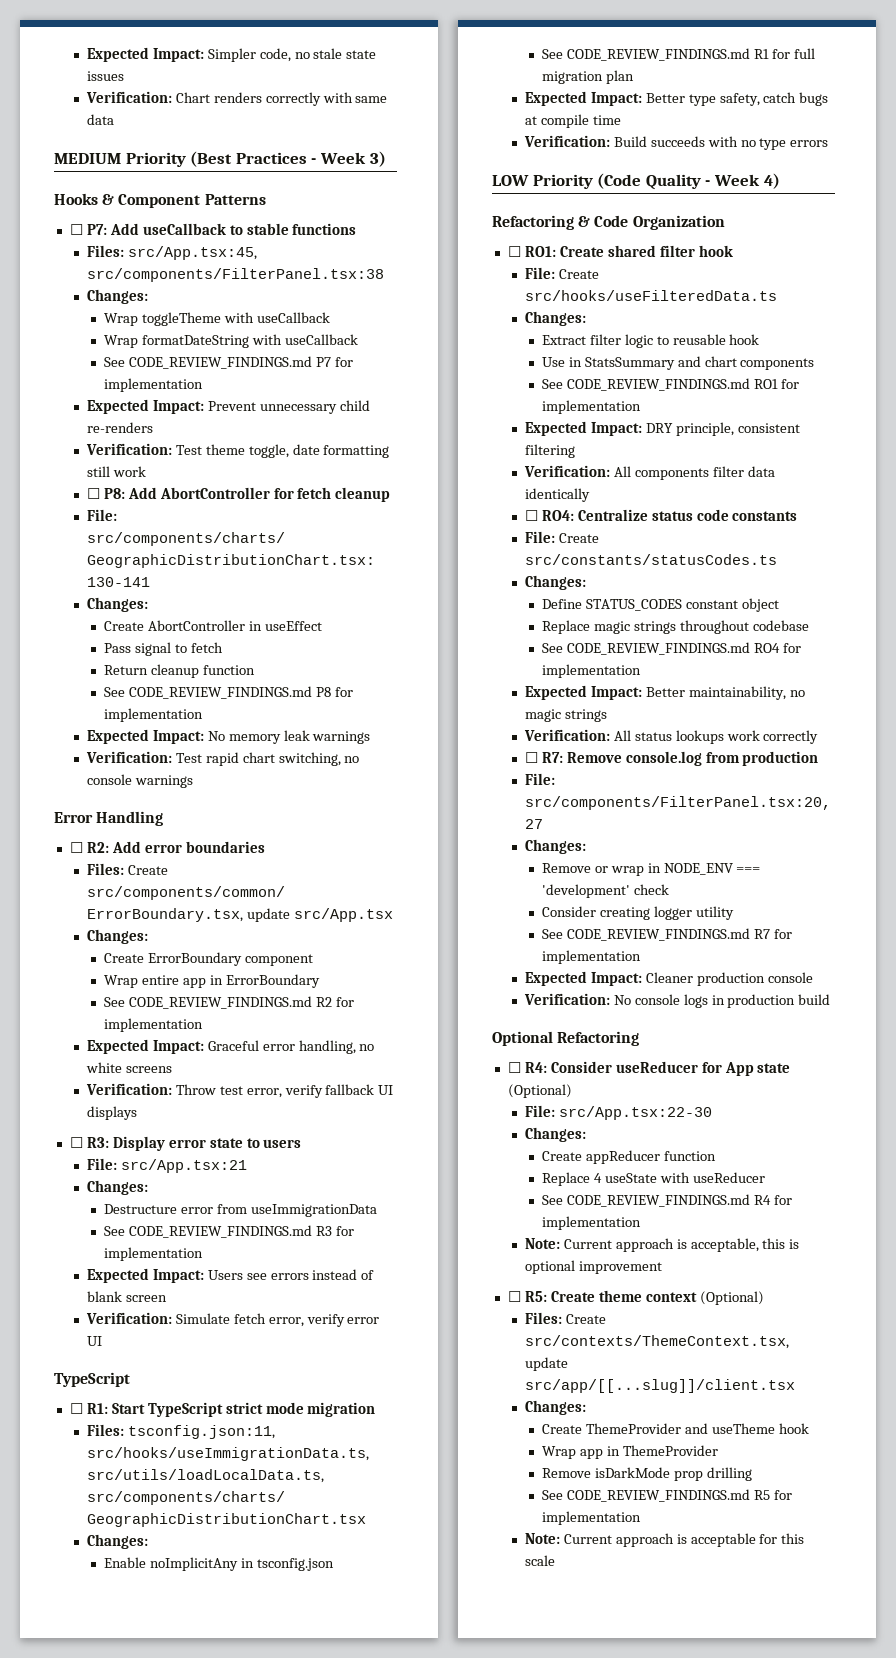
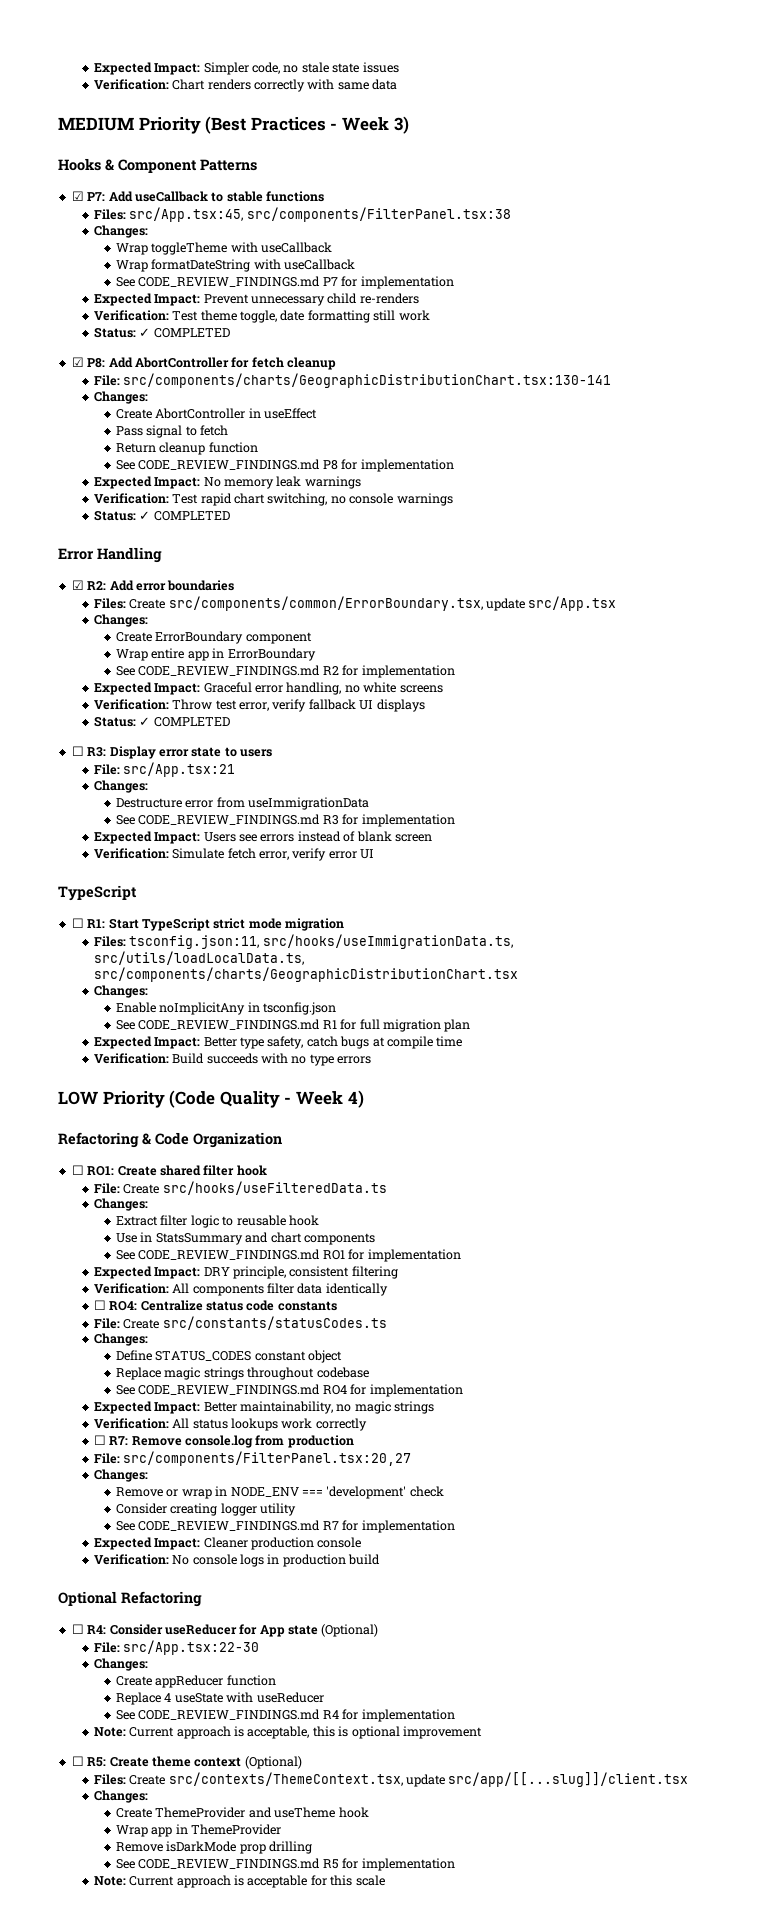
[69,224,83,235] ☐ -> [71,191,84,201] ☑
[86,488,100,499] ☐ -> [93,327,230,338] [71,357,84,367] Status: ✓ COMPLETED // ☑
(193, 781) none -> [93,510,230,521] // Status: ✓ COMPLETED
[69,842,83,853] ☐ -> [71,580,84,590] ☑
(137, 1113) none -> [93,716,230,727] // Status: ✓ COMPLETED

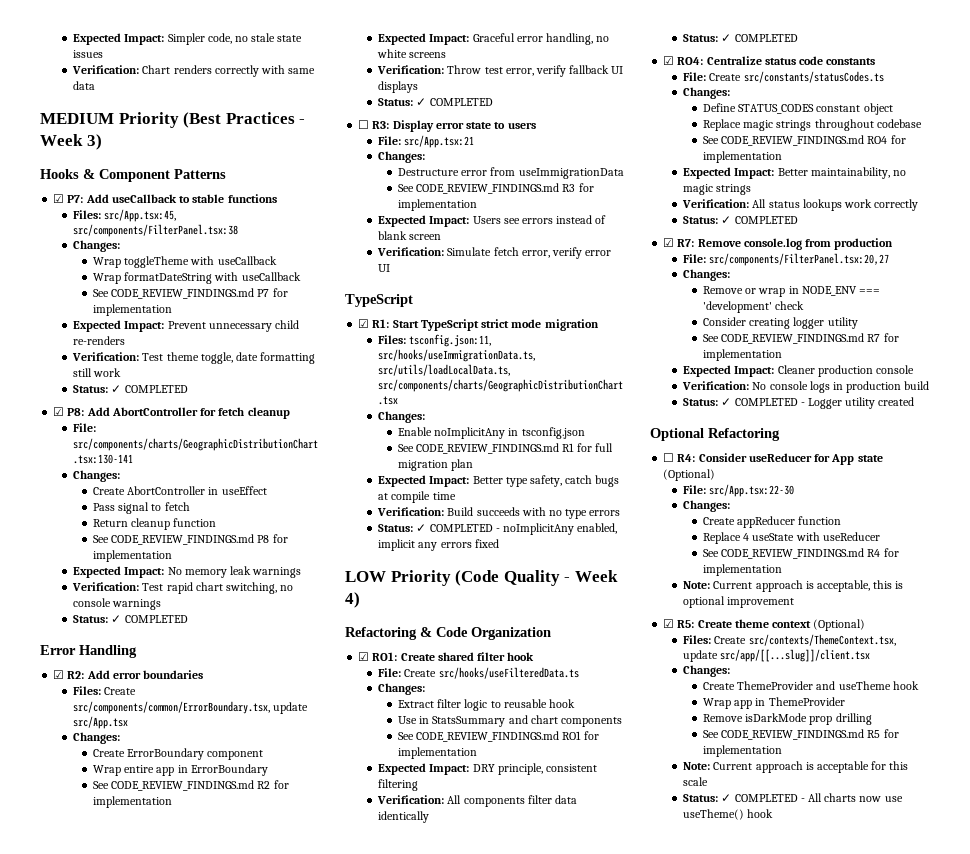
[71,918,84,928] ☐ -> [358,319,370,328] ☑
(372, 1060) none -> [378,523,618,535] [378,539,499,551] // Status: ✓ COMPLETED - noImplicitAny enabled, implicit any errors fixed
[71,1165,84,1175] ☐ -> [358,652,370,661] ☑
[93,1300,106,1310] ☐ -> [683,34,798,42] [663,56,675,65] Status: ✓ COMPLETED // ☑
[93,1435,106,1445] ☐ -> [683,216,798,224] [663,238,675,247] Status: ✓ COMPLETED // ☑
(381, 1559) none -> [683,397,915,409] // Status: ✓ COMPLETED - Logger utility created
[71,1756,84,1766] ☐ -> [663,619,675,628] ☑
(385, 1880) none -> [683,793,903,802] [683,809,774,820] // Status: ✓ COMPLETED - All charts now use useTheme() hook

